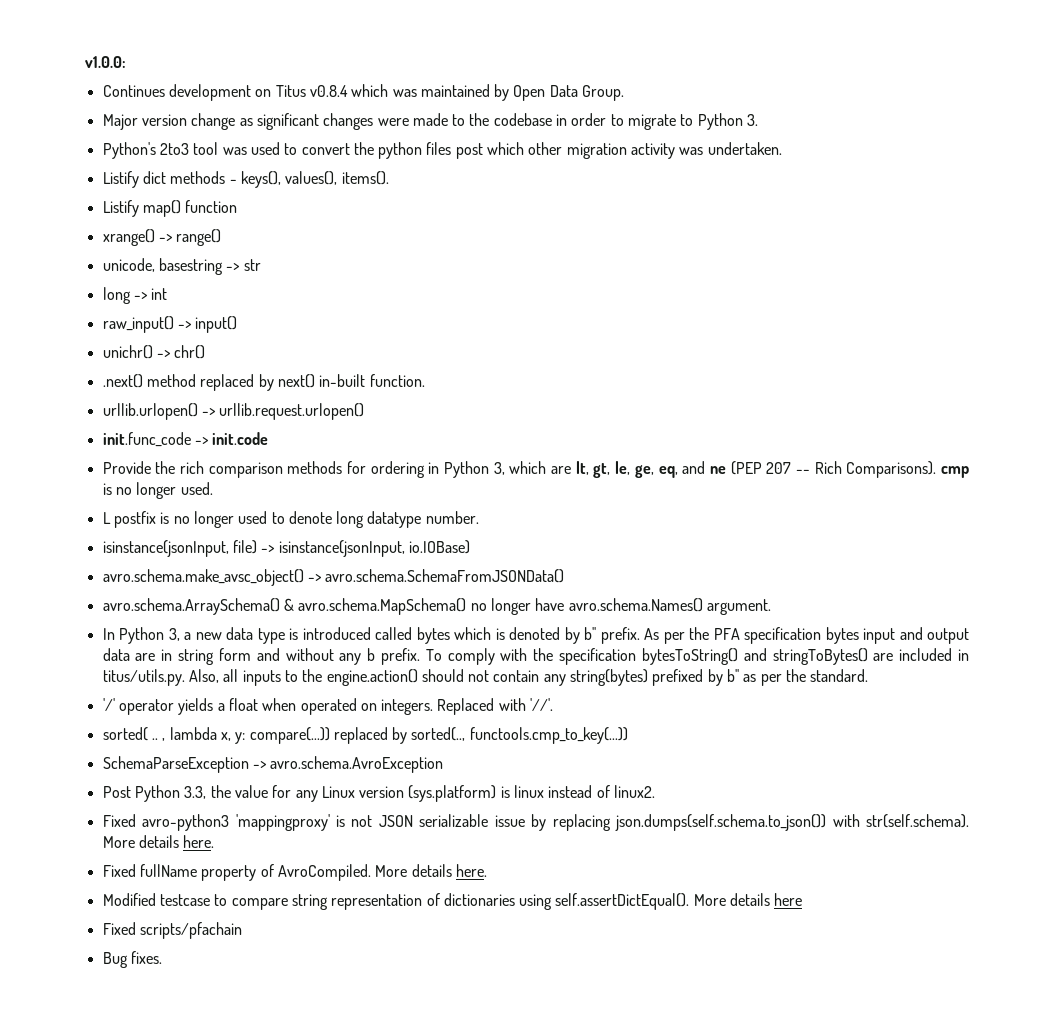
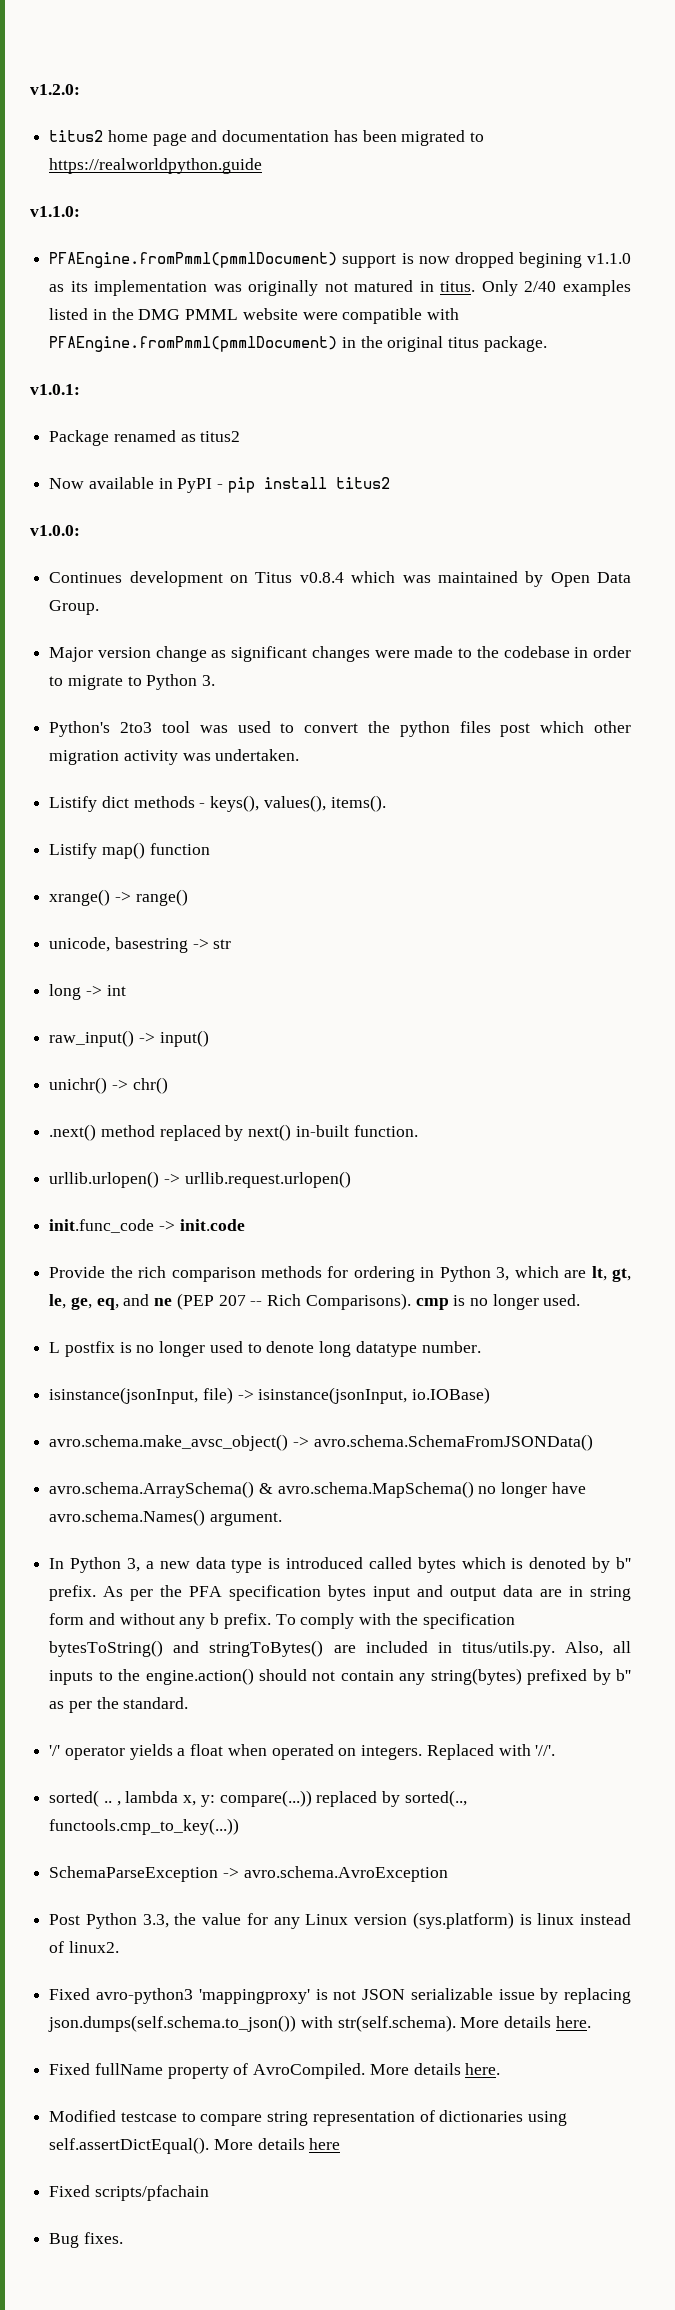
(85, 62) none -> [30,84,80,95] [49,130,485,146] [49,158,263,174] [30,206,80,217] [49,252,631,268] [49,280,631,296] [49,308,460,324] [49,336,547,352] [30,384,80,395] [49,430,241,446] [49,477,390,493] v1.2.0: // titus2 home page and documentation has been migrated to https://realworldpython.guide // v1.1.0: // PFAEngine.fromPmml(pmmlDocument) support is now dropped begining v1.1.0 as its implementation was originally not matured in titus. Only 2/40 examples listed in the DMG PMML website were compatible with PFAEngine.fromPmml(pmmlDocument) in the original titus package. // v1.0.1: // Package renamed as titus2 // Now available in PyPI - pip install titus2 //

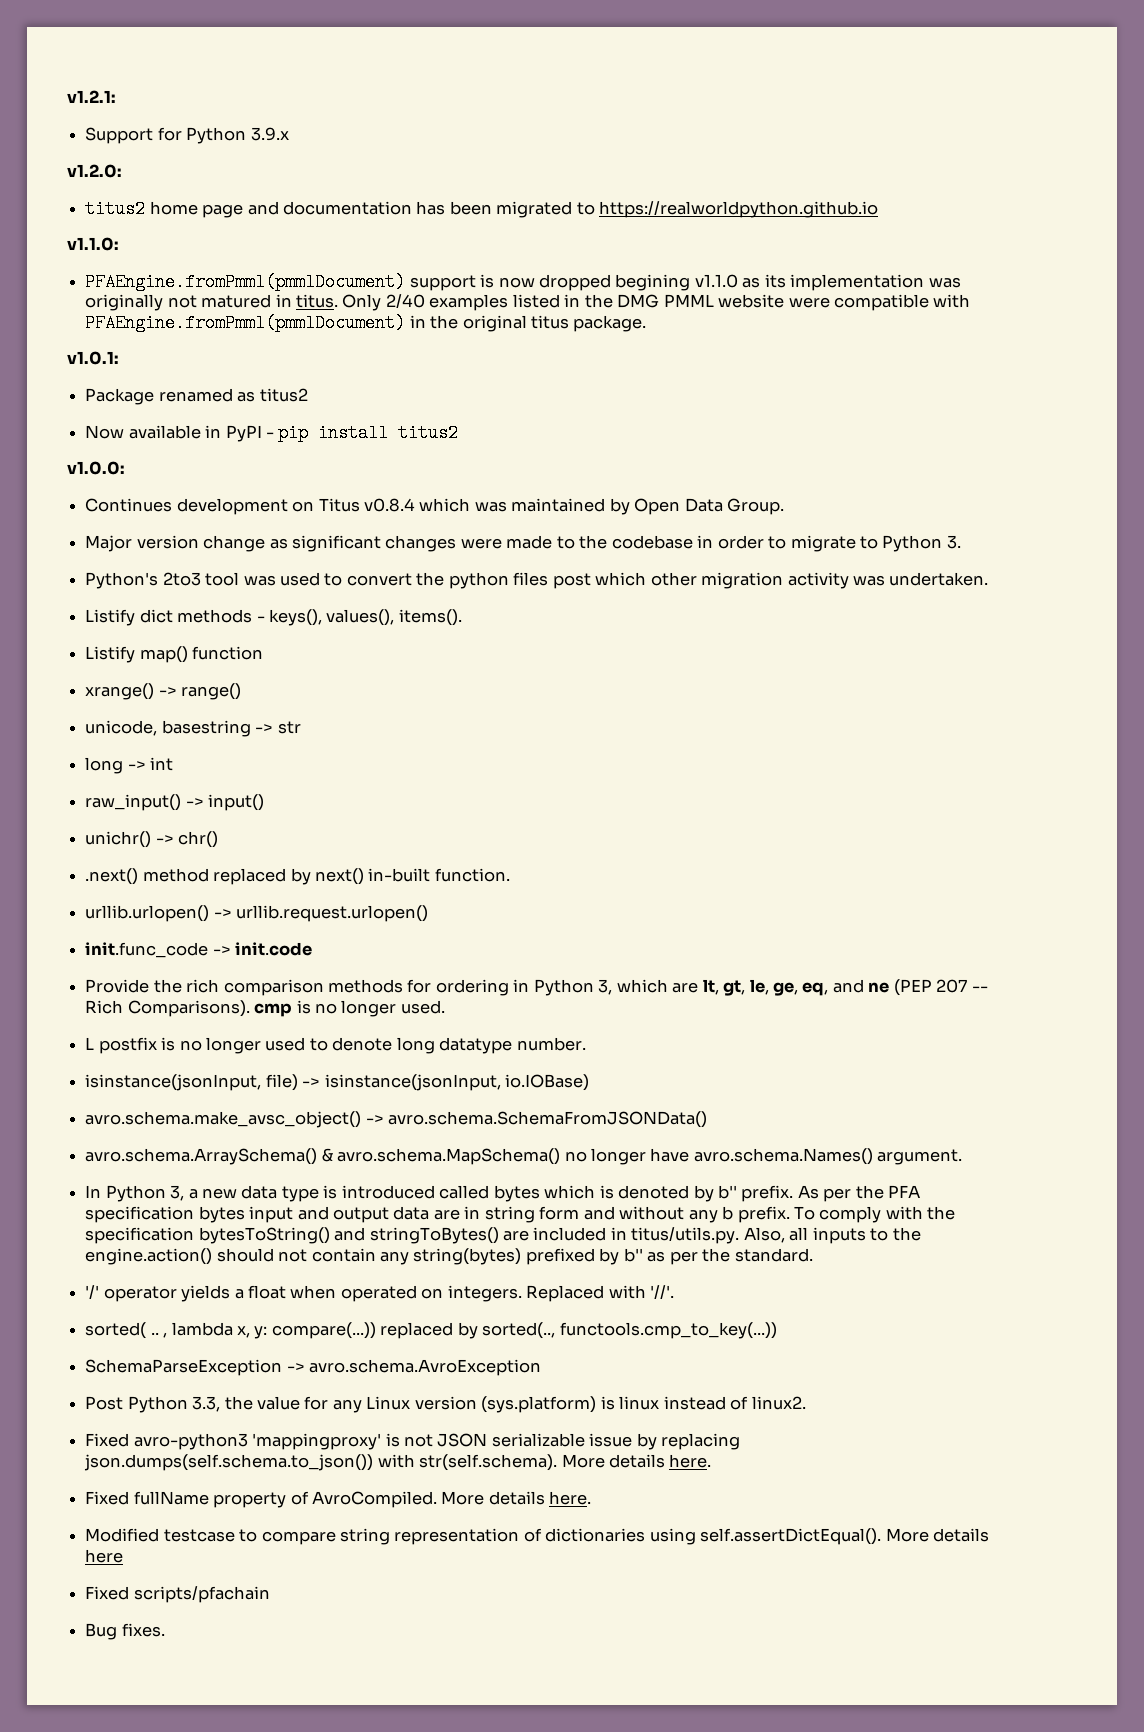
(30, 89) none -> [67,90,116,103] [85,127,289,144] v1.2.1: // Support for Python 3.9.x //
[49,158,263,174] https://realworldpython.guide -> [599,201,879,218] https://realworldpython.github.io

